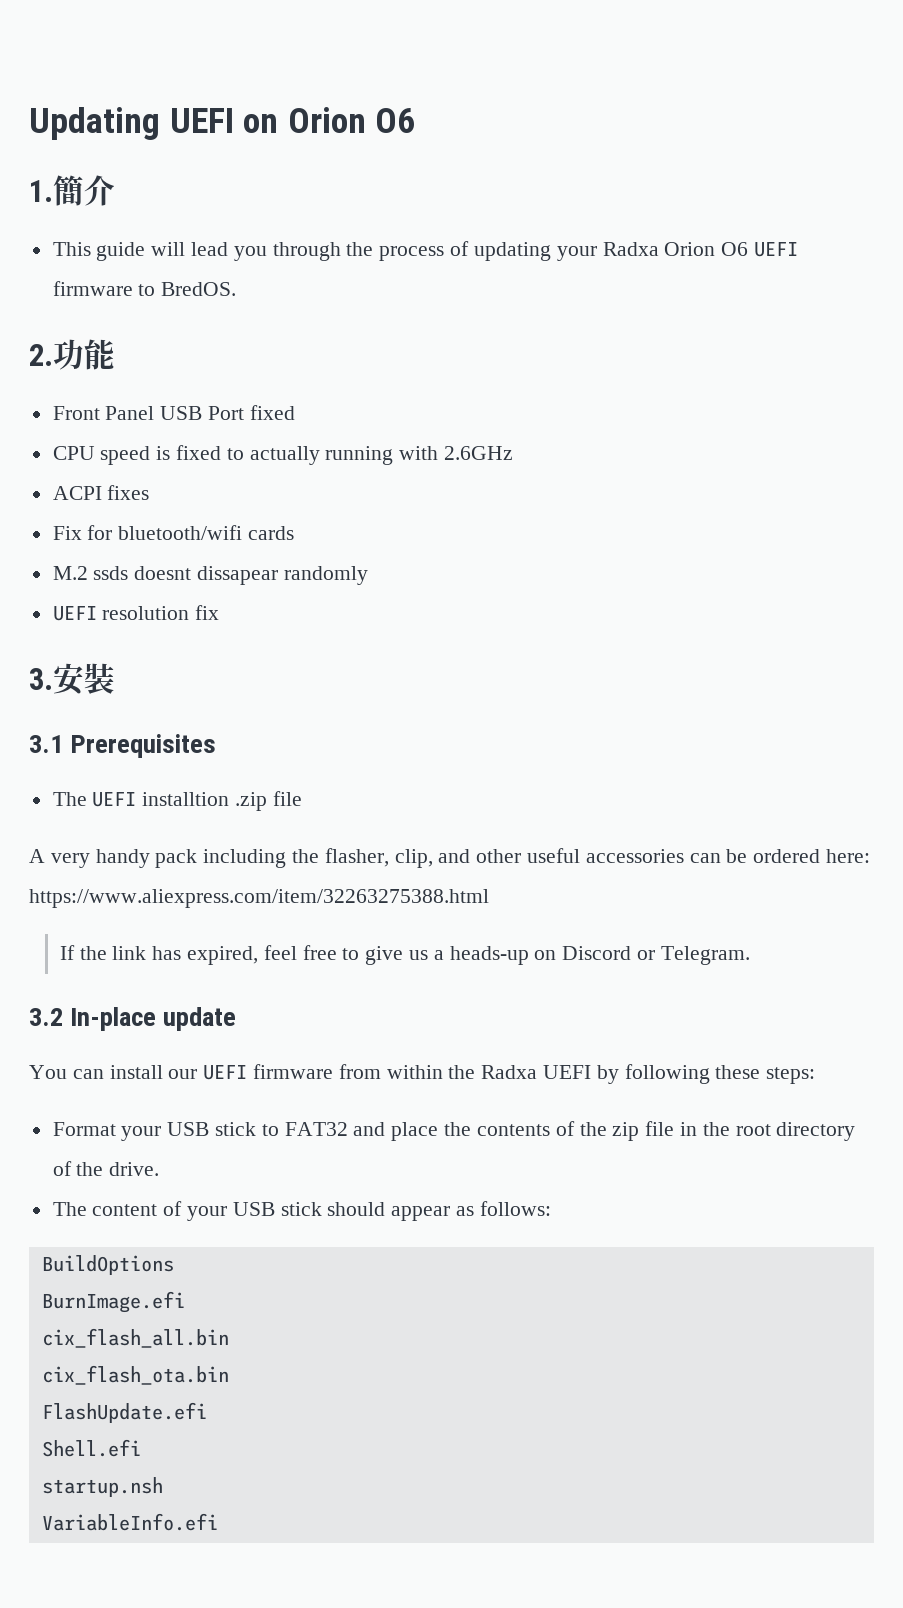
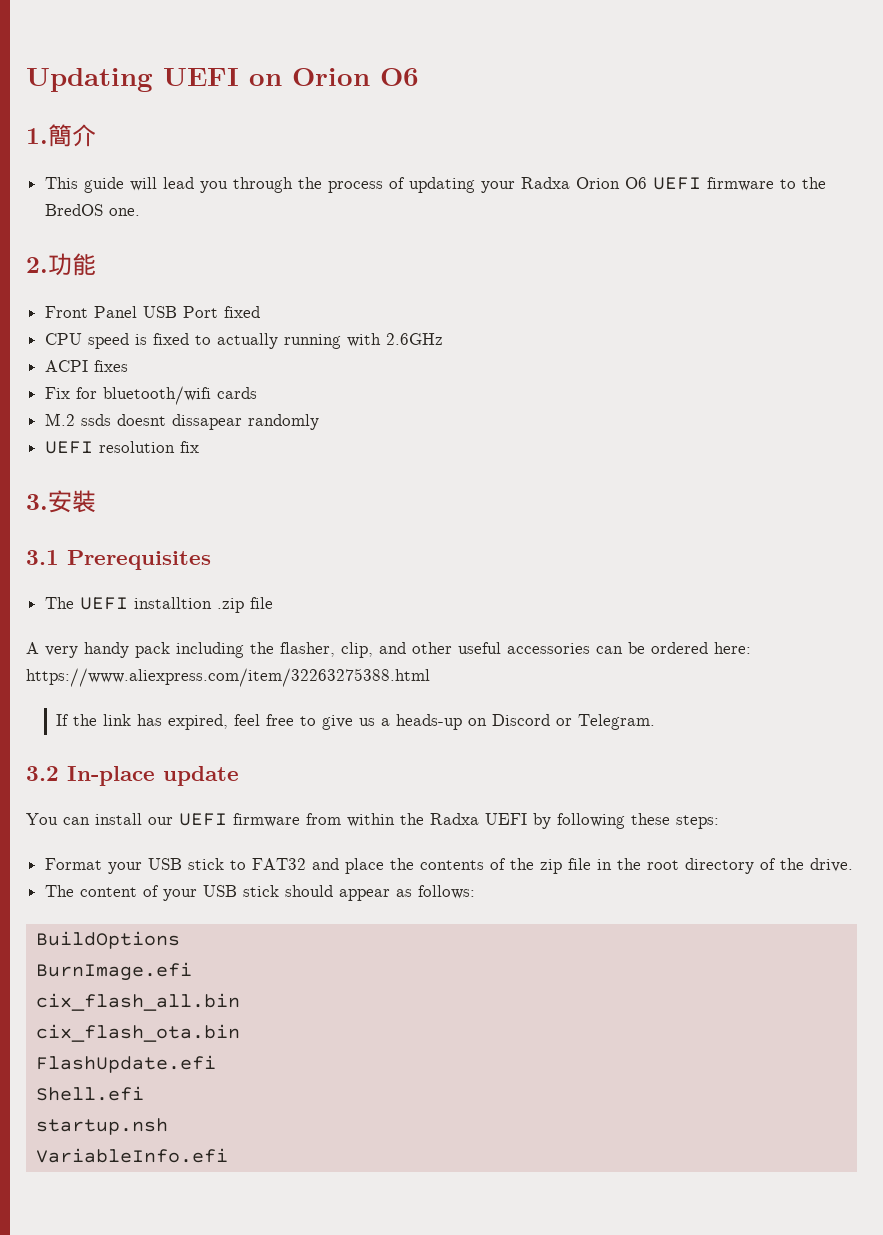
[161,282,237,296] BredOS. -> [801,177,826,189] [44,204,140,216] the BredOS one.

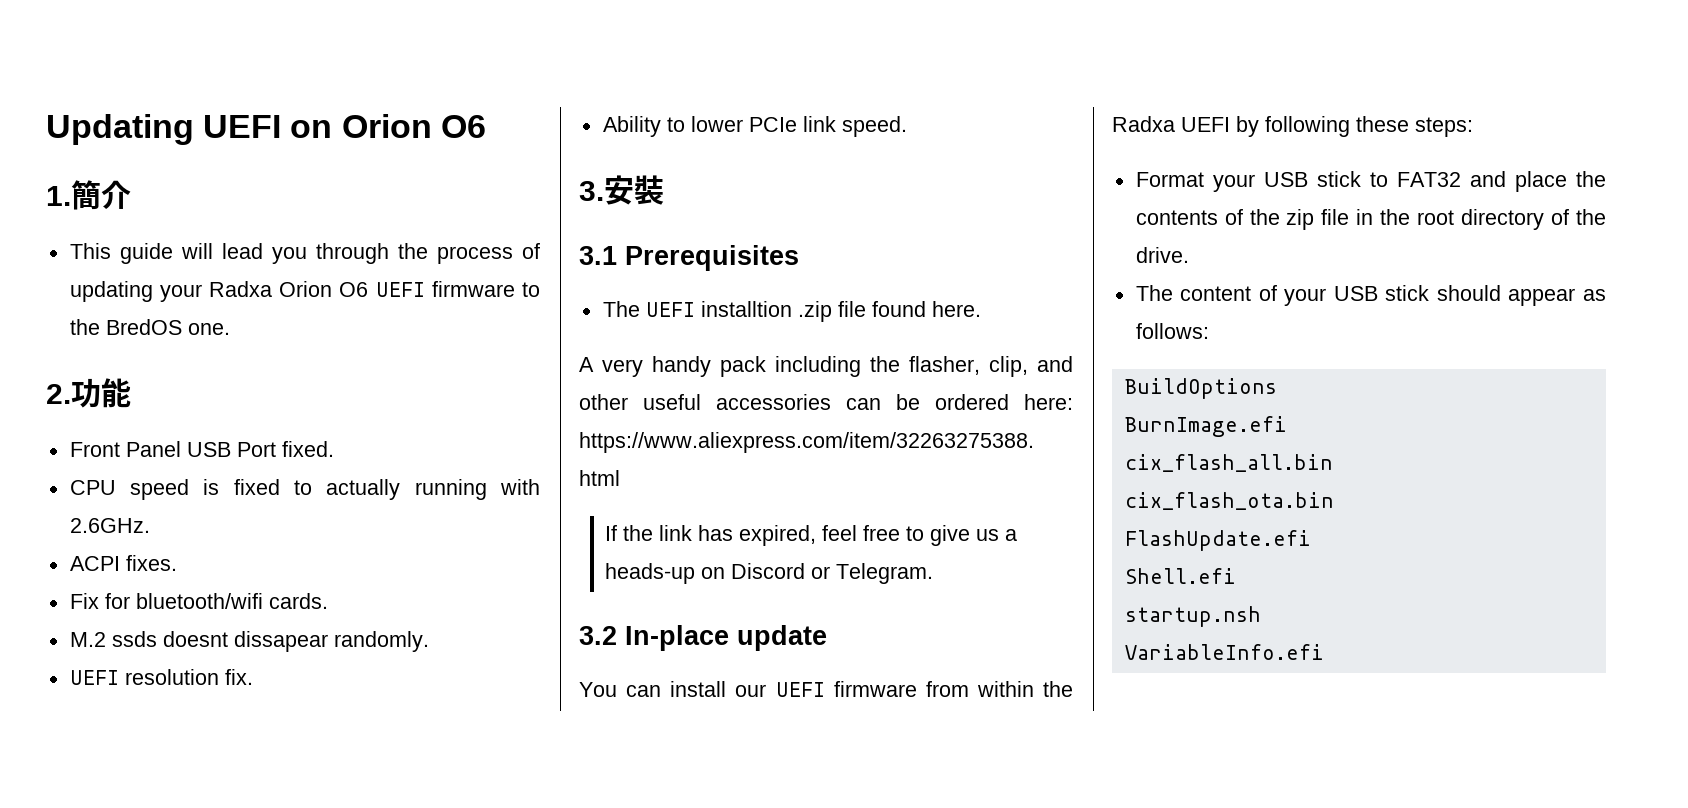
[223,306,260,318] fixed -> [281,441,334,457] fixed.
[385,333,443,345] 2.6GHz -> [69,518,150,533] 2.6GHz.
[93,360,128,372] fixes -> [125,555,177,571] fixes.
[216,387,257,399] cards -> [268,593,328,609] cards.
[247,414,319,430] randomly -> [333,631,429,652] randomly.
[179,441,199,453] fix -> [224,669,253,685] [602,116,907,137] fix. // Ability to lower PCIe link speed.
(273, 603) none -> [871,301,981,317] found here.

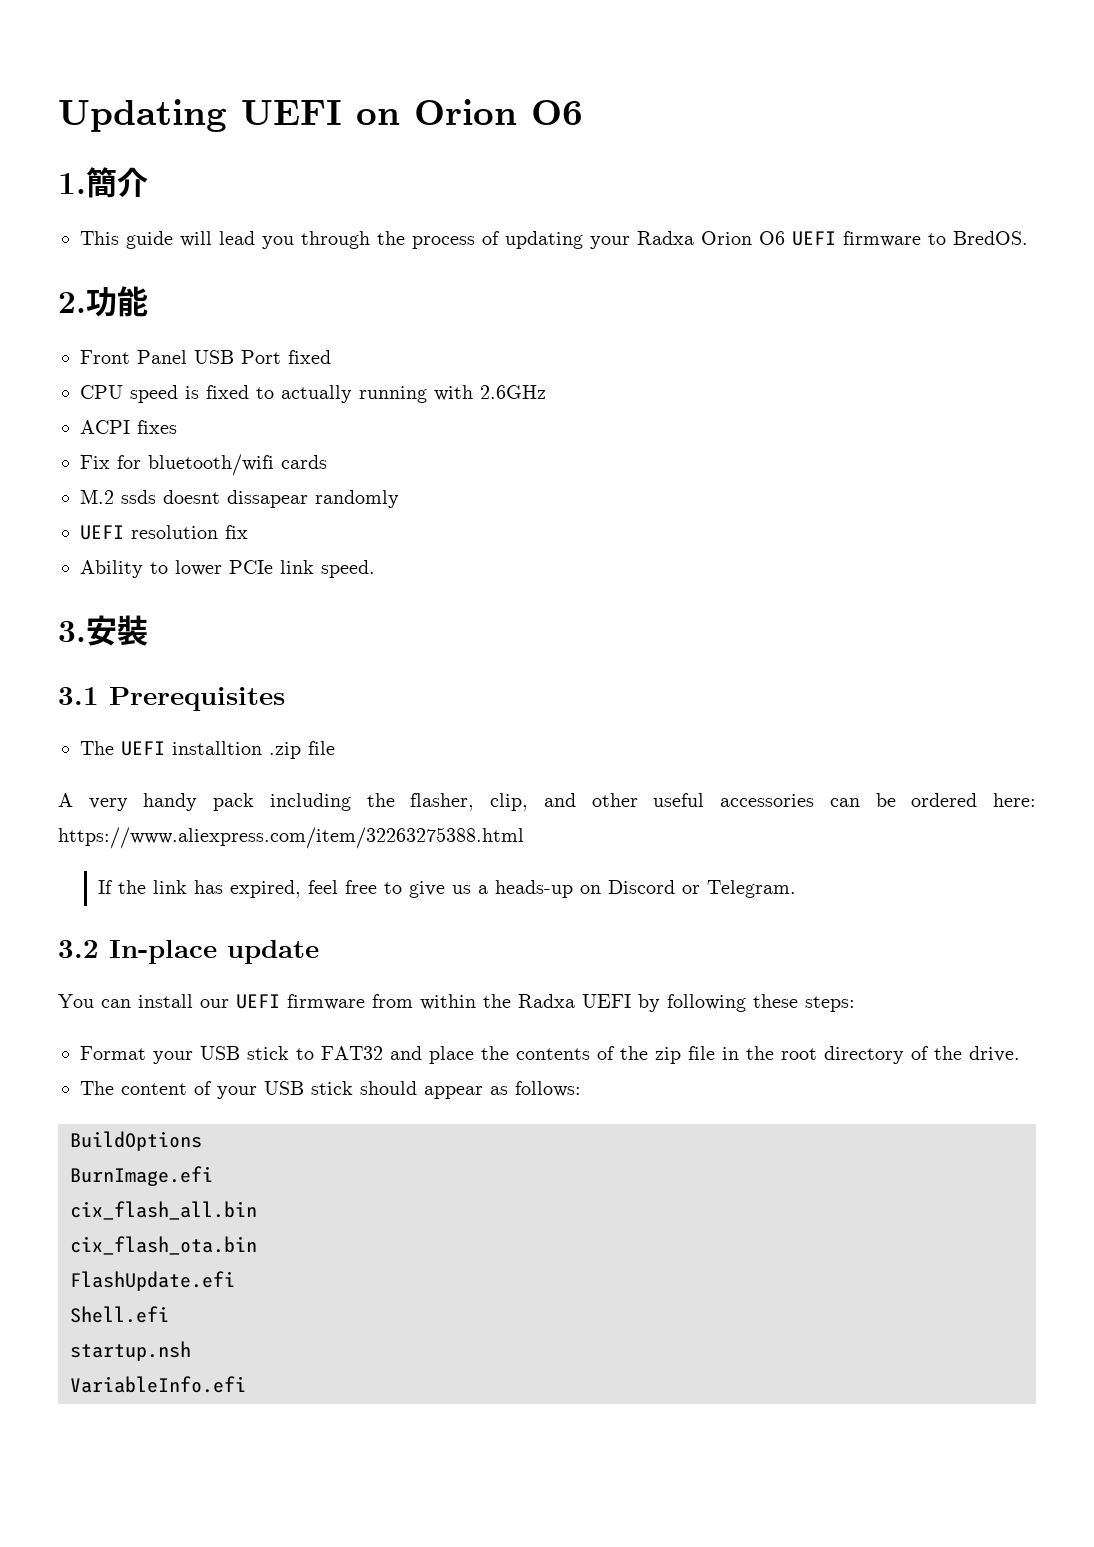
[69,319,230,335] the BredOS one. -> [953,231,1028,245] BredOS.
[281,441,334,457] fixed. -> [288,350,331,364] fixed
[69,518,150,533] 2.6GHz. -> [480,385,546,399] 2.6GHz
[125,555,177,571] fixes. -> [137,420,177,434] fixes
[268,593,328,609] cards. -> [281,455,327,469] cards
[333,631,429,652] randomly. -> [315,490,399,508] randomly
[224,669,253,685] fix. -> [225,525,248,539] fix
[871,301,981,317] found here. -> (335, 748) none

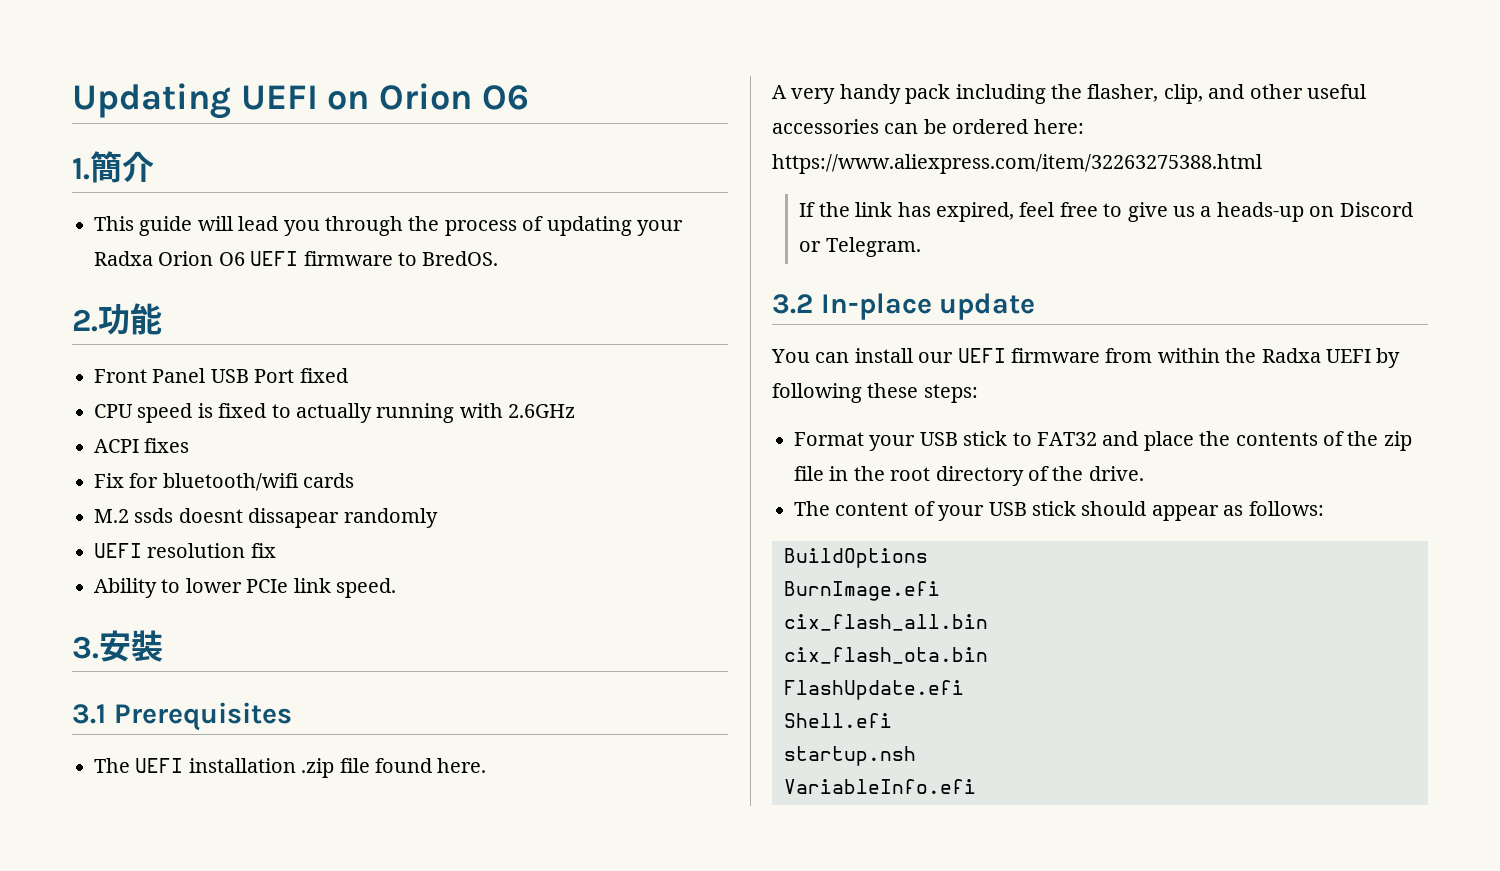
[172,741,262,755] installtion -> [188,758,296,773] installation
(335, 748) none -> [375,758,487,773] found here.

